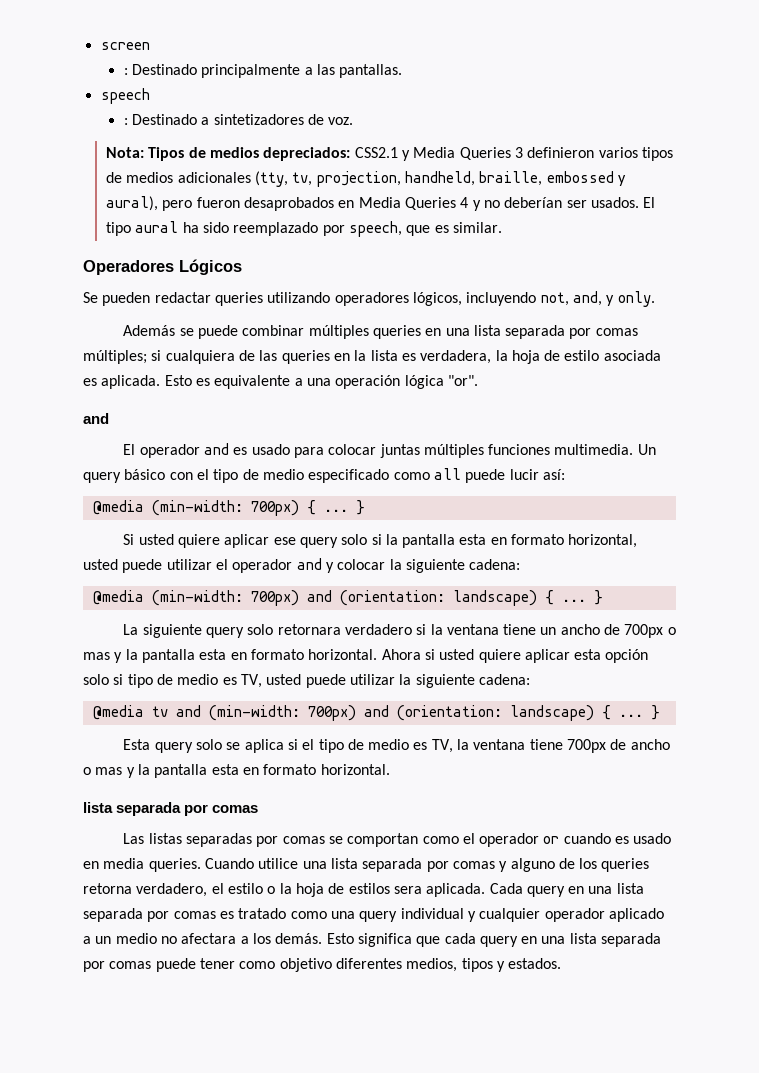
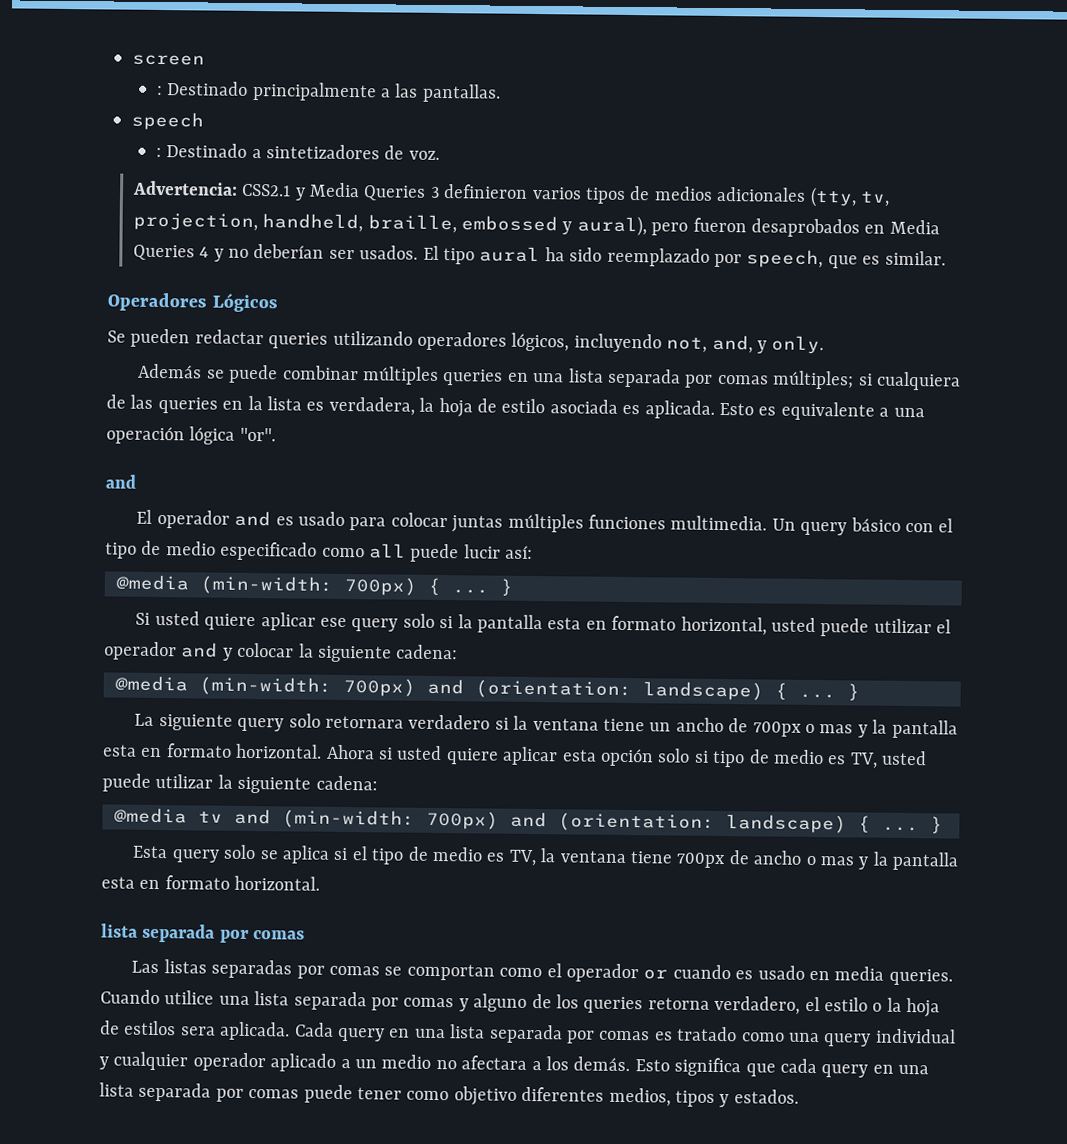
[106,147,351,161] Nota: Tipos de medios depreciados: -> [131,180,238,196] Advertencia:

